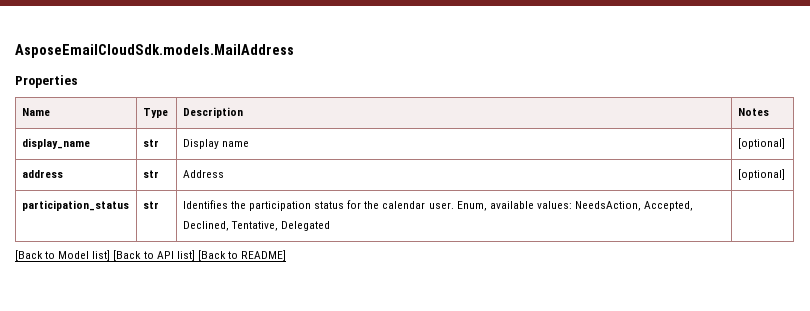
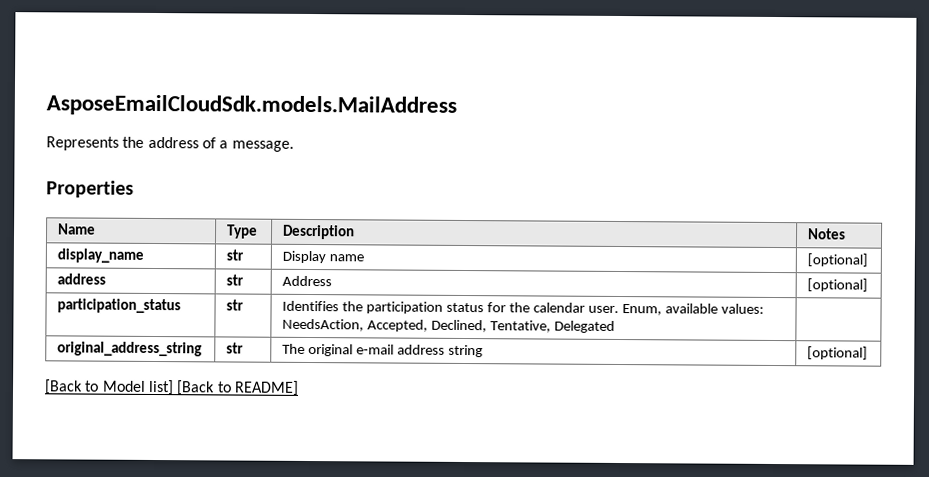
(294, 51) none -> [46,136,294,152] // Represents the address of a message.
(331, 226) none -> [57,341,203,357] [226,342,245,354] [282,343,484,358] [807,346,869,360] // original_address_string | str | The original e-mail address string | [optional]
[156,250,238,261] API list] [Back to -> (232, 387) none

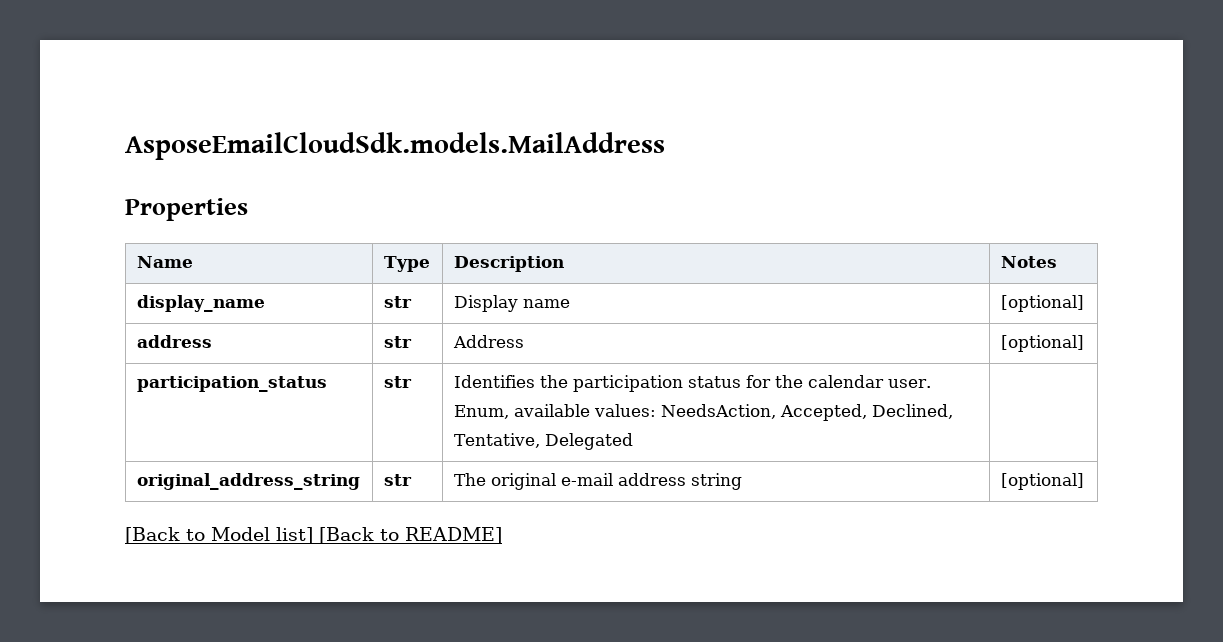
[46,136,294,152] // Represents the address of a message. -> (665, 146) none

